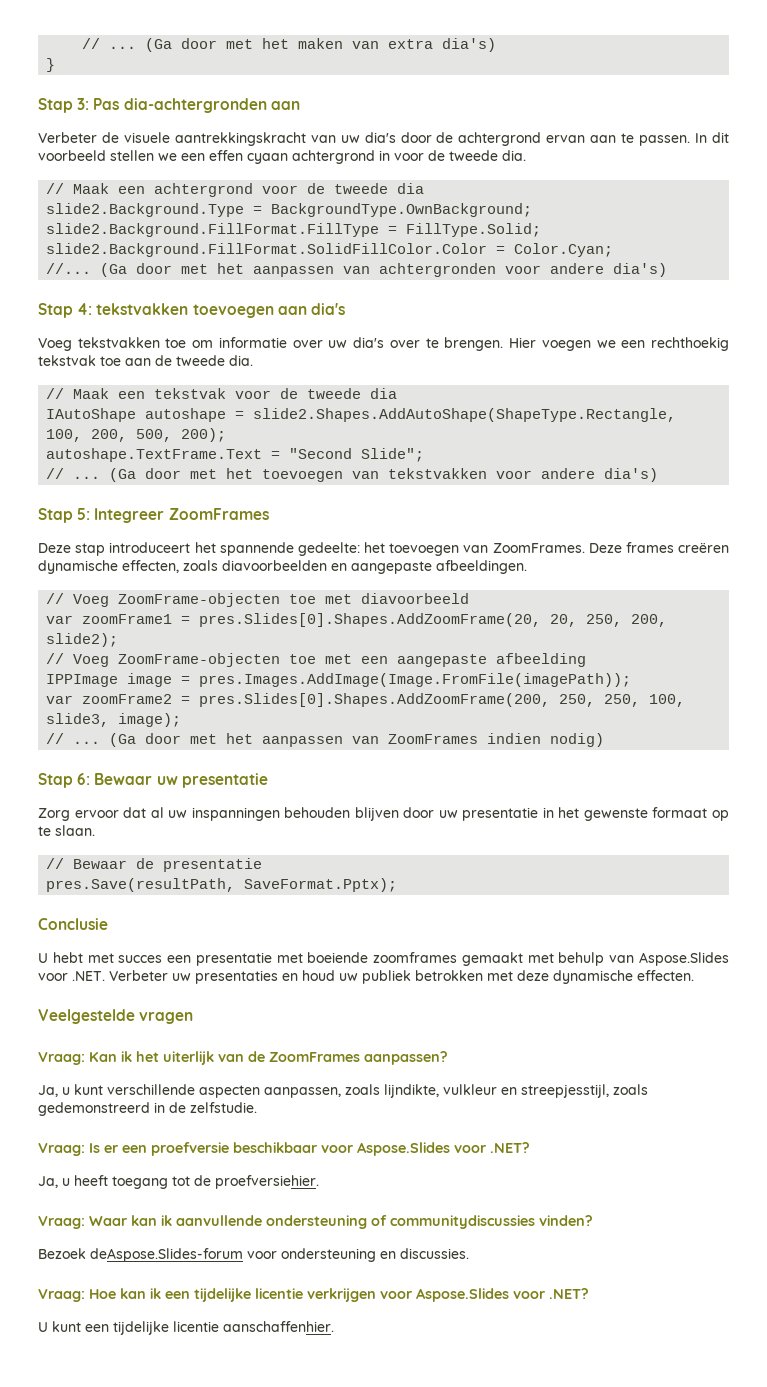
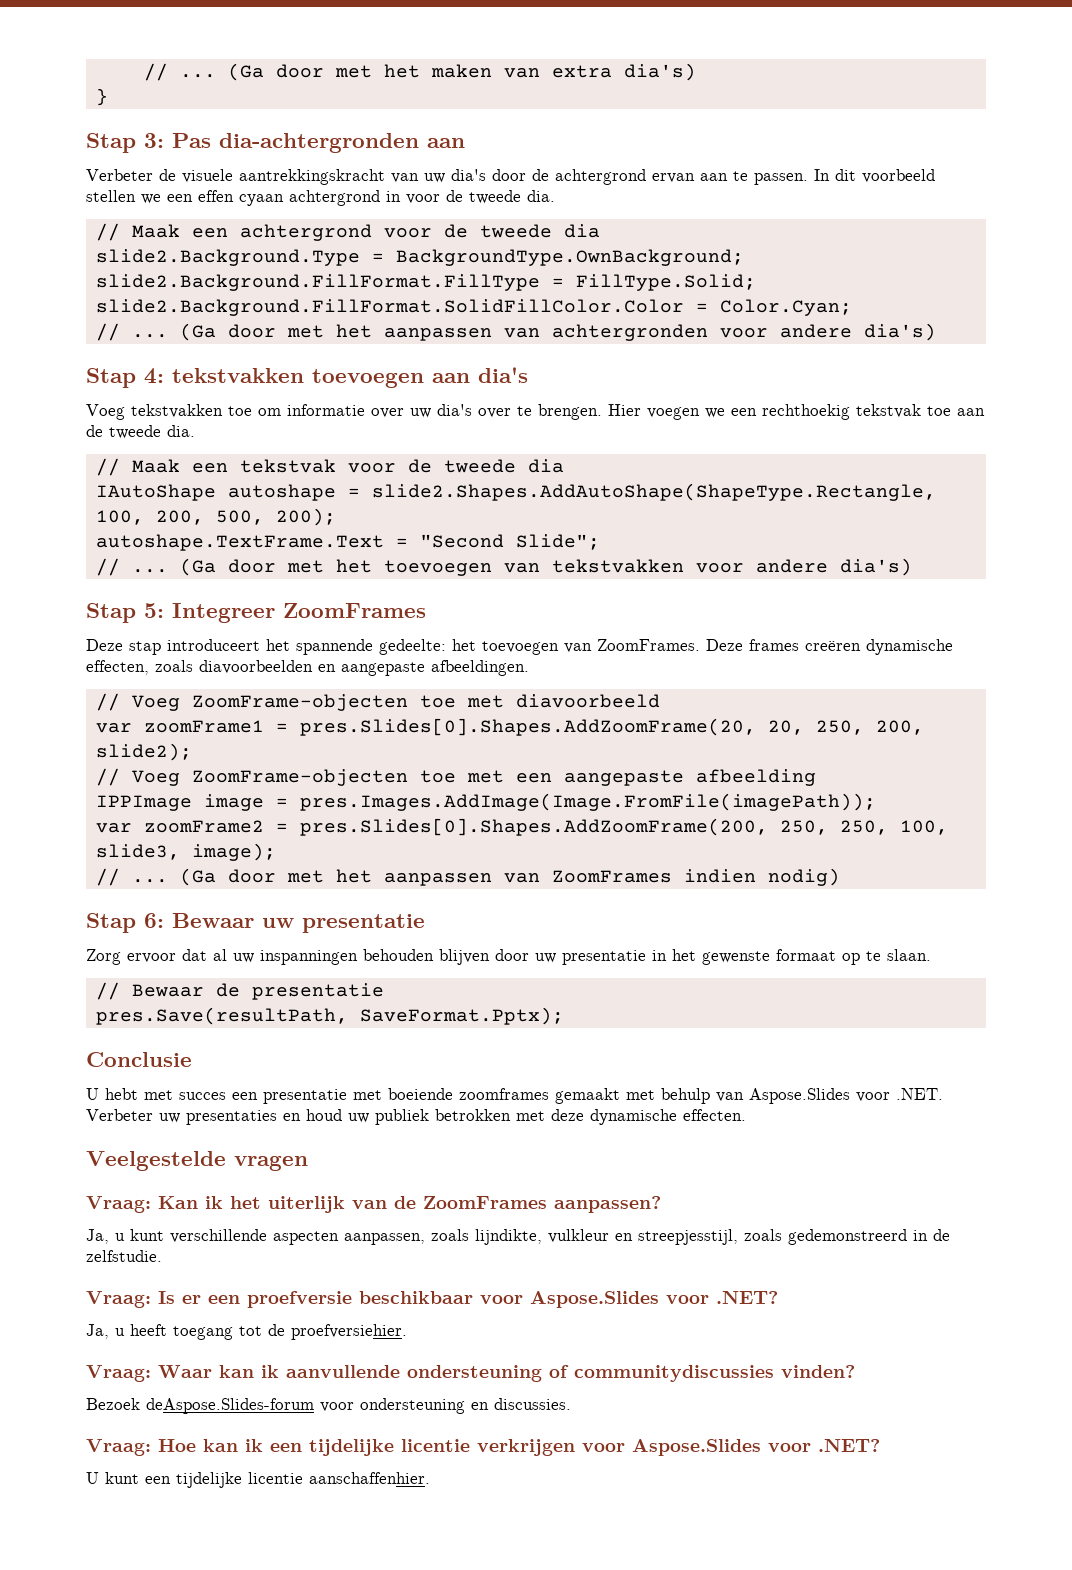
[46,263,92,274] //... -> [95,323,168,341] // ...

